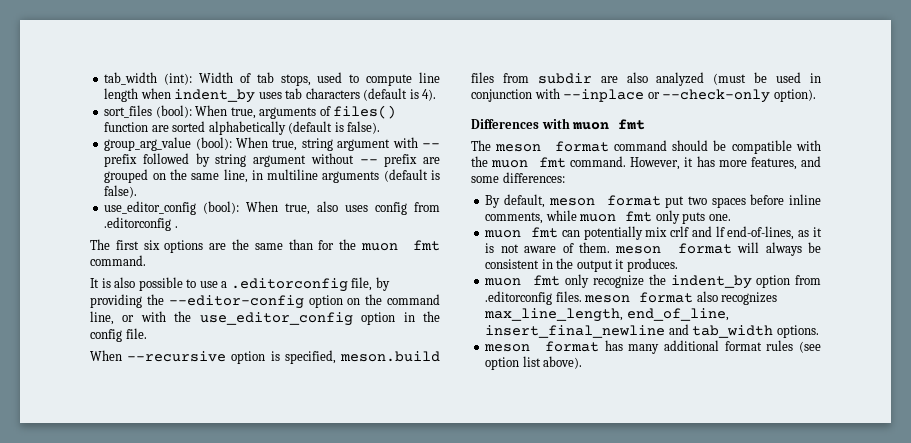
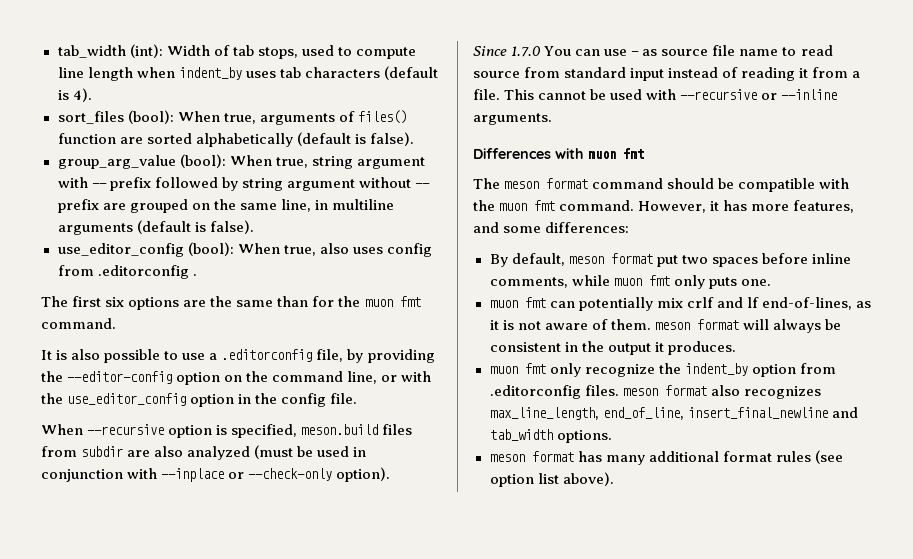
(816, 95) none -> [473,45,833,57] [473,67,861,81] [473,89,838,100] [473,113,552,125] // Since 1.7.0 You can use - as source file name to read source from standard input instead of reading it from a file. This cannot be used with --recursive or --inline arguments.

